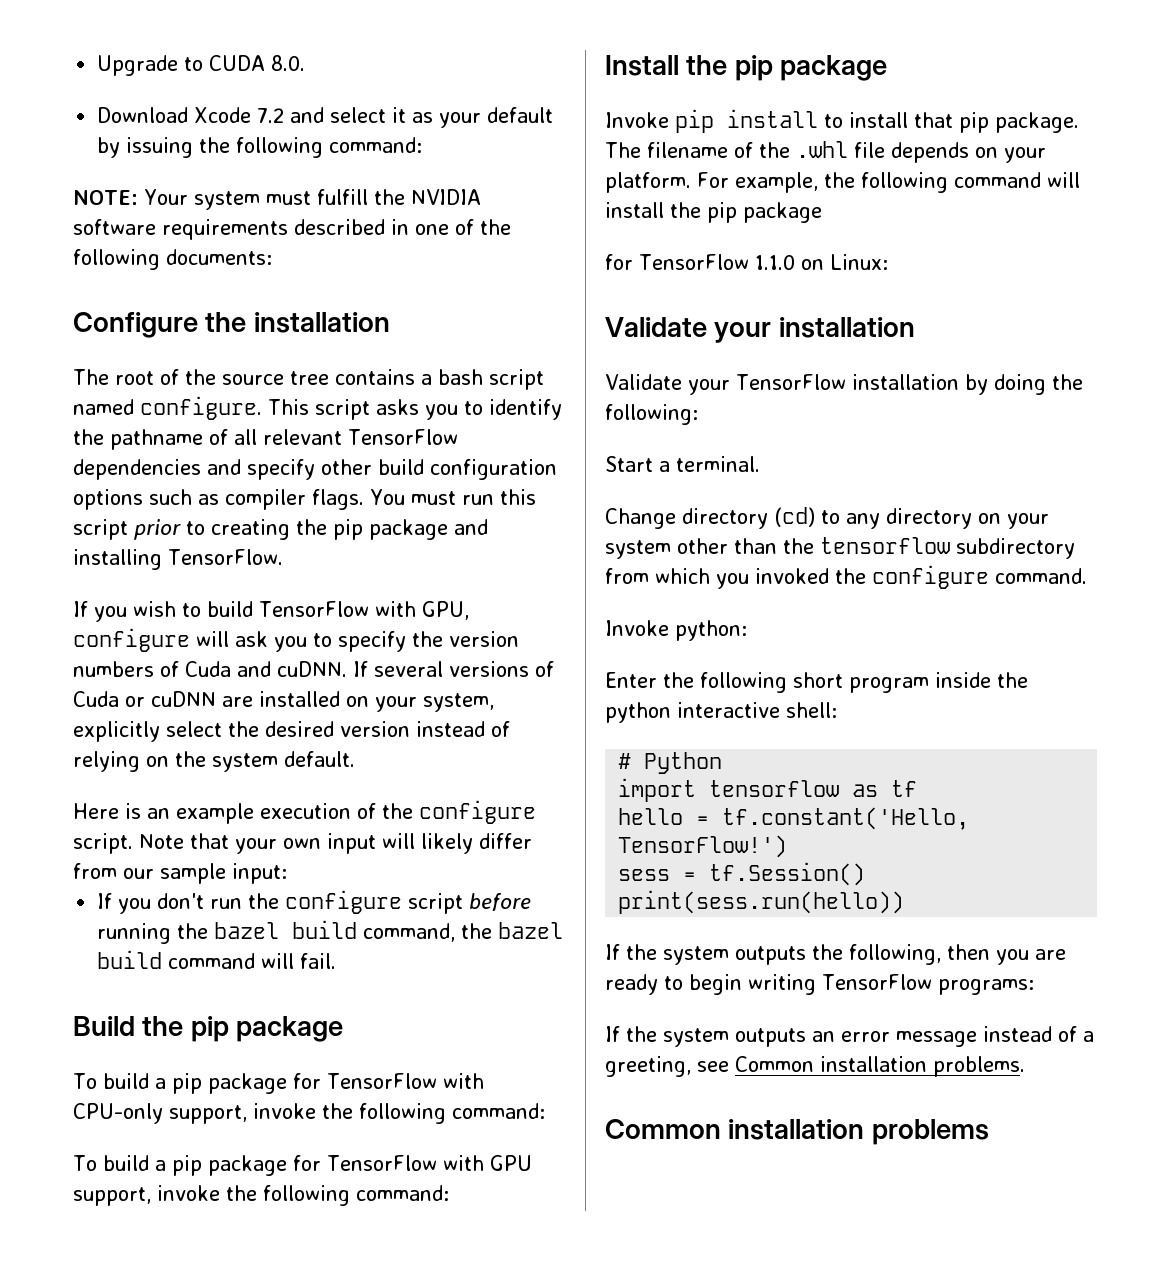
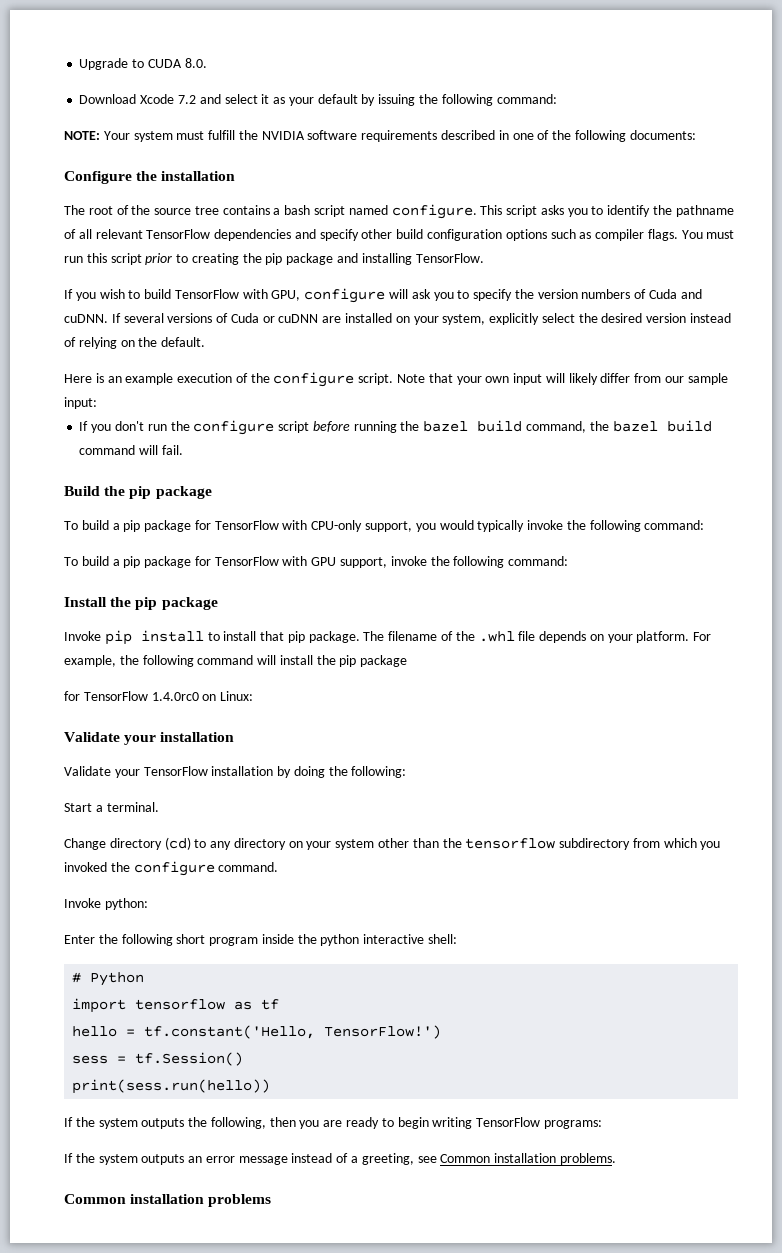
[212,753,278,772] system -> (158, 342) none
(247, 1114) none -> [415,520,525,532] you would typically
[754,255,795,270] 1.1.0 -> [151,692,199,701] 1.4.0rc0

